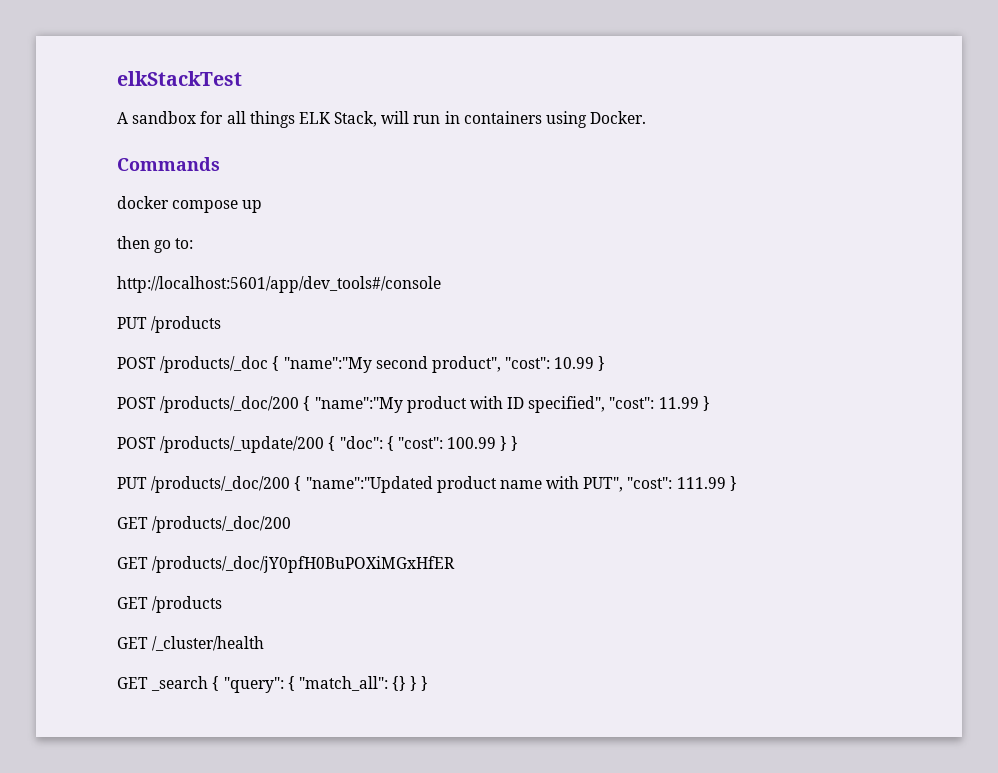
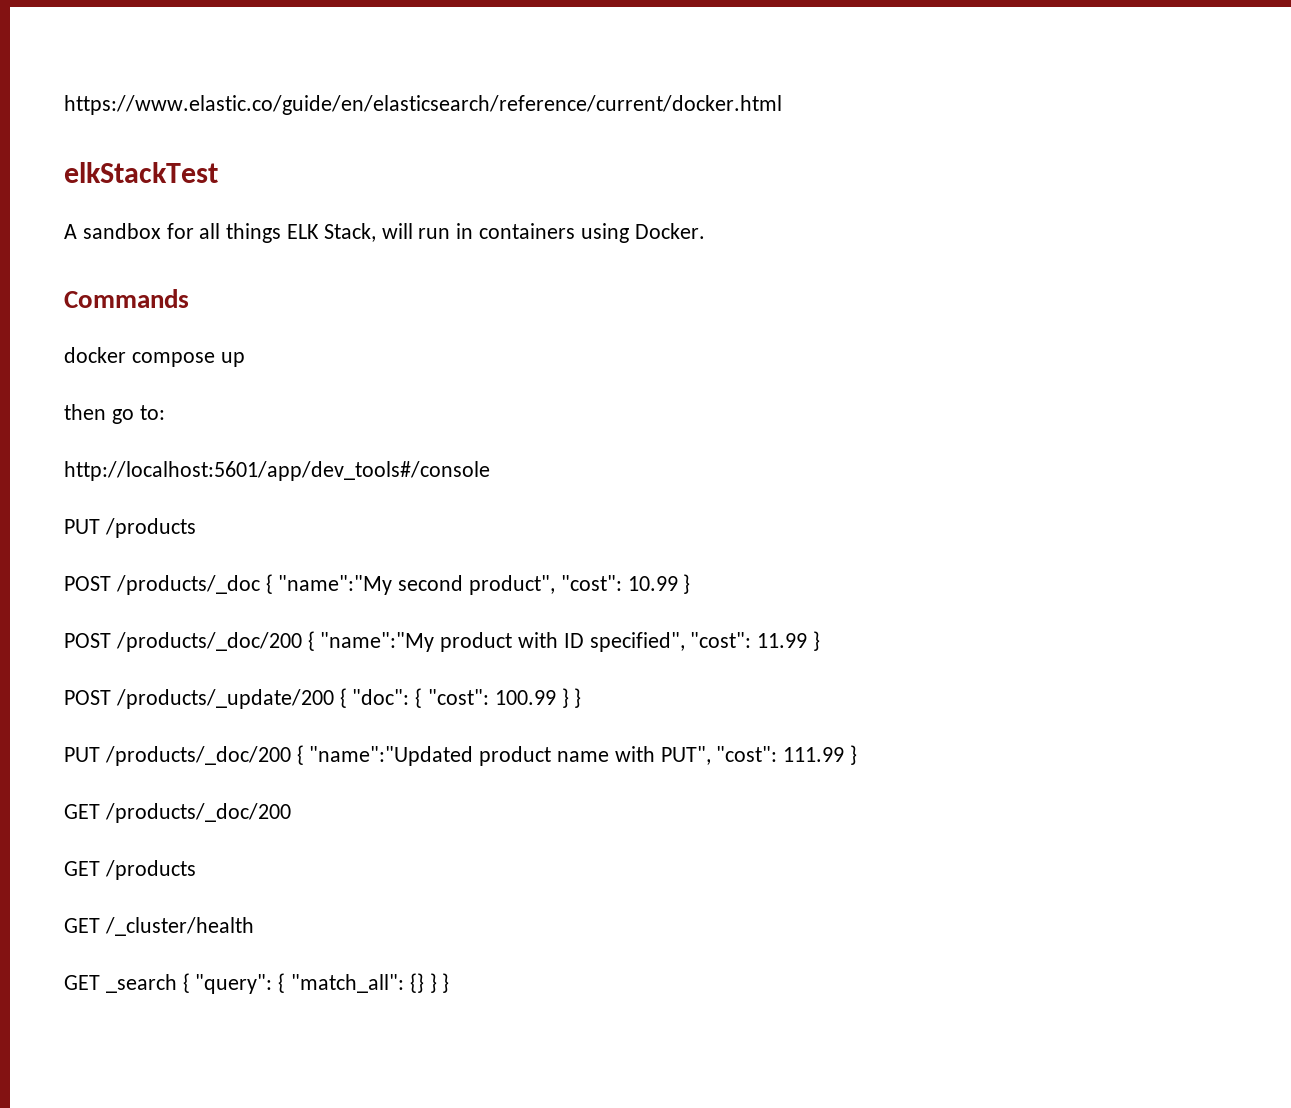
(117, 78) none -> [64,95,782,115] https://www.elastic.co/guide/en/elasticsearch/reference/current/docker.html //
[117,556,456,573] // GET /products/_doc/jY0pfH0BuPOXiMGxHfER -> (291, 813) none

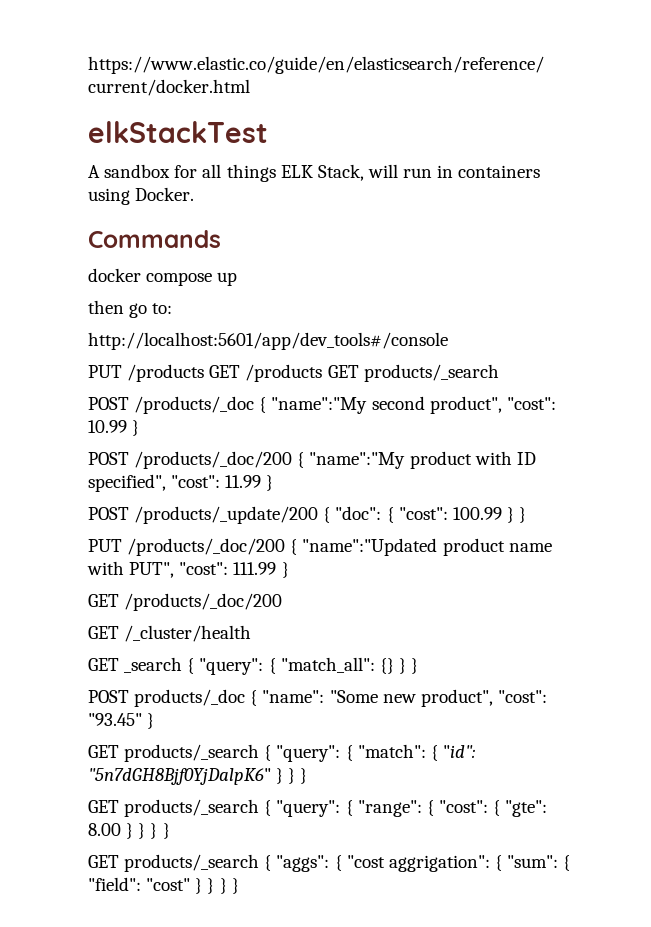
(196, 528) none -> [209,364,499,382] GET /products GET products/_search
[64,860,196,880] // GET /products -> (283, 602) none
(450, 983) none -> [88,689,547,707] [88,713,155,729] [88,744,475,762] [88,768,308,785] [88,799,548,817] [88,823,170,839] [88,854,571,872] [88,877,239,894] // POST products/_doc { "name": "Some new product", "cost": "93.45" } // GET products/_search { "query": { "match": { "id": "5n7dGH8Bjf0YjDalpK6" } } } // GET products/_search { "query": { "range": { "cost": { "gte": 8.00 } } } } // GET products/_search { "aggs": { "cost aggrigation": { "sum": { "field": "cost" } } } }

